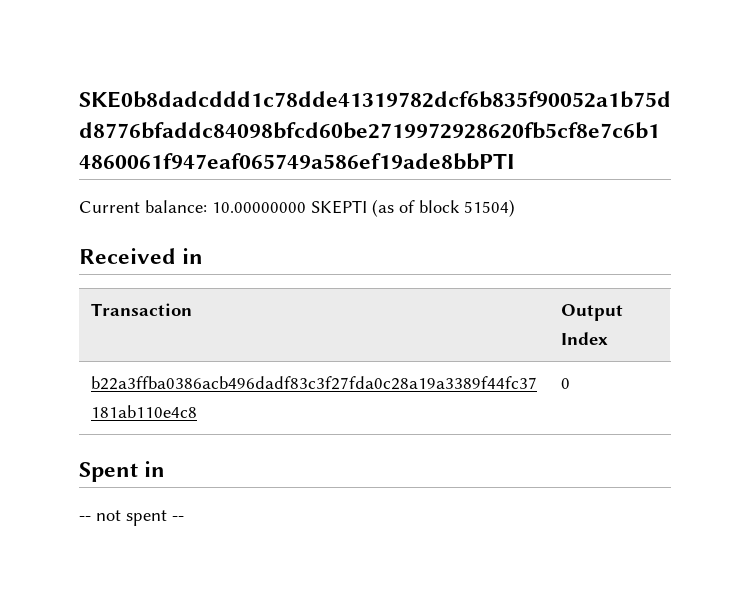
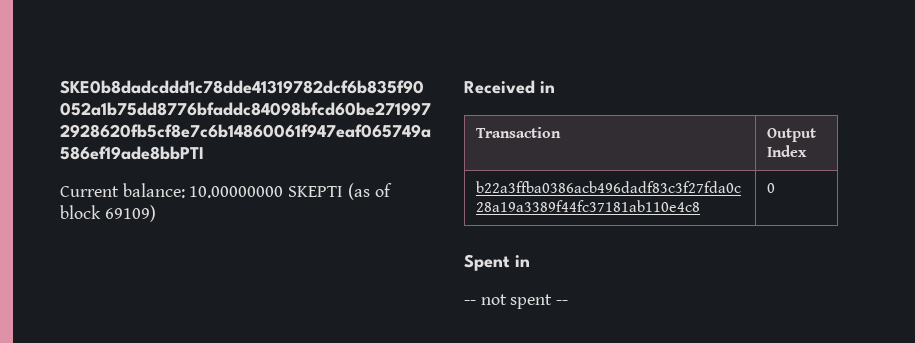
[464,199,515,217] 51504) -> [104,205,156,222] 69109)

